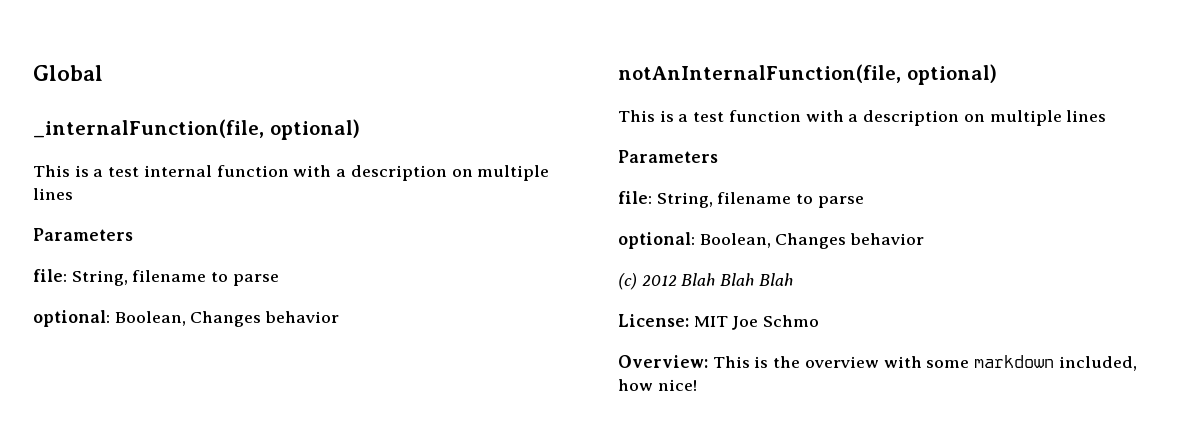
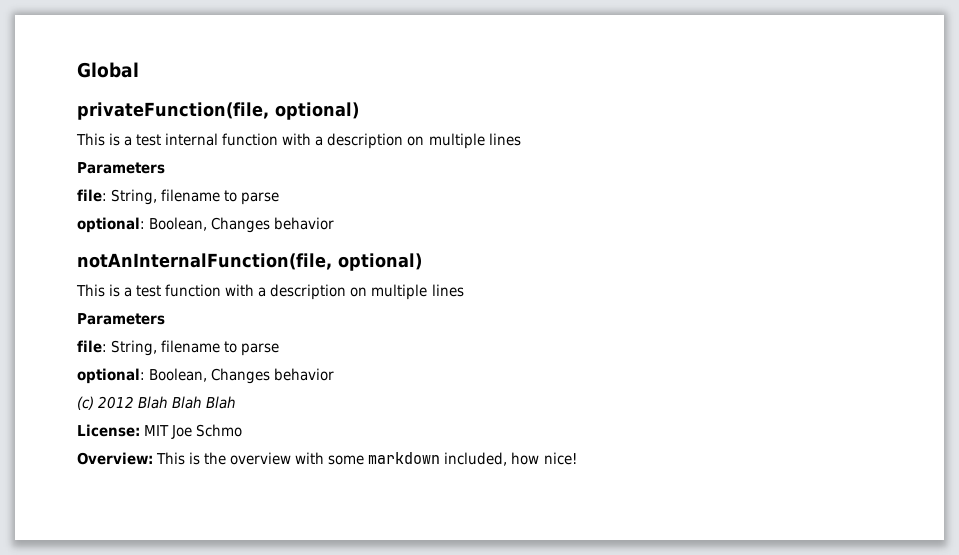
[33,119,264,138] _internalFunction(file, -> [77,102,269,120] privateFunction(file,

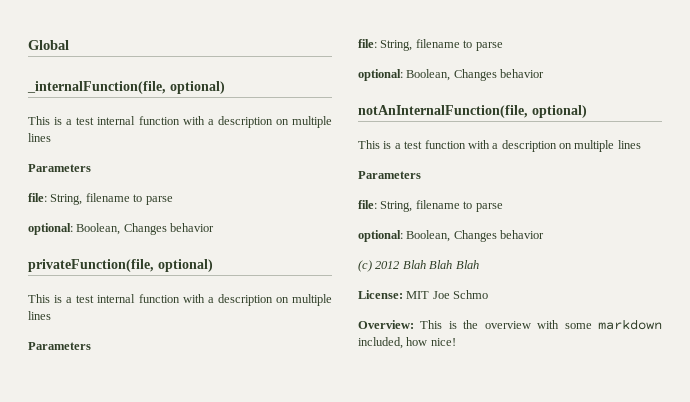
(139, 70) none -> [27,81,225,94] [28,116,332,128] [28,133,51,142] [28,164,91,172] [28,193,173,205] [28,223,215,235] // _internalFunction(file, optional) // This is a test internal function with a description on multiple lines // Parameters // file: String, filename to parse // optional: Boolean, Changes behavior

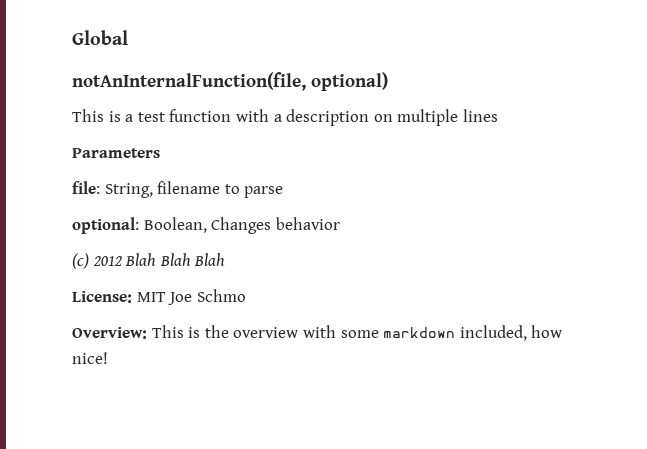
[27,81,225,94] [28,116,332,128] [28,133,51,142] [28,164,91,172] [28,193,173,205] [28,223,215,235] [28,259,213,272] [28,294,332,306] [28,311,51,320] [28,342,91,350] [358,39,503,51] [358,69,545,81] // _internalFunction(file, optional) // This is a test internal function with a description on multiple lines // Parameters // file: String, filename to parse // optional: Boolean, Changes behavior // privateFunction(file, optional) // This is a test internal function with a description on multiple lines // Parameters // file: String, filename to parse // optional: Boolean, Changes behavior -> (128, 37) none

